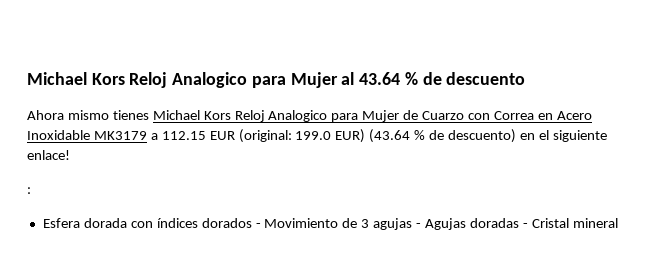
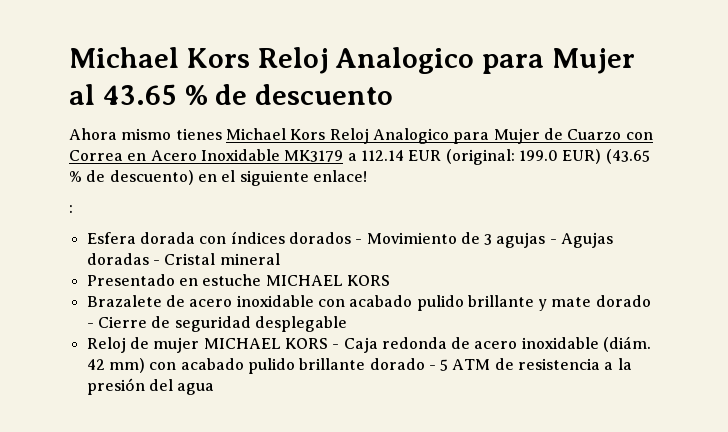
[359,72,401,85] 43.64 -> [102,84,177,105] 43.65
[161,131,206,140] 112.15 -> [360,150,404,161] 112.14
[369,129,411,143] (43.64 -> [605,149,650,164] (43.65
(618, 223) none -> [86,274,390,286] [86,295,651,311] [86,316,347,332] [86,336,652,353] [86,358,632,374] [86,378,215,395] // Presentado en estuche MICHAEL KORS // Brazalete de acero inoxidable con acabado pulido brillante y mate dorado - Cierre de seguridad desplegable // Reloj de mujer MICHAEL KORS - Caja redonda de acero inoxidable (diám. 42 mm) con acabado pulido brillante dorado - 5 ATM de resistencia a la presión del agua

